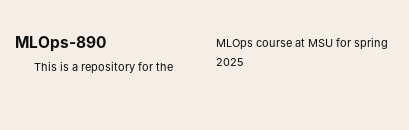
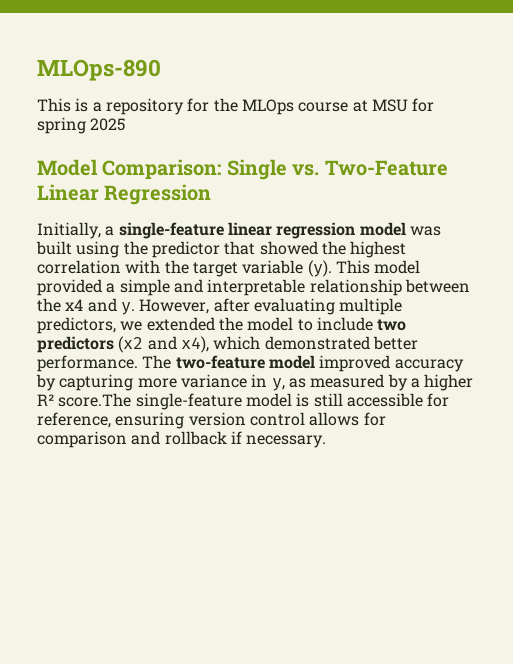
(244, 62) none -> [37,159,448,180] [37,184,212,205] [37,222,441,239] [36,241,407,258] [37,260,421,277] [37,279,470,296] [37,298,403,315] [37,317,407,334] [37,336,418,353] [37,355,464,372] [36,374,474,391] [37,393,450,410] [37,412,386,429] [37,431,327,448] // Model Comparison: Single vs. Two-Feature Linear Regression // Initially, a single-feature linear regression model was built using the predictor that showed the highest correlation with the target variable (y). This model provided a simple and interpretable relationship between the x4 and y. However, after evaluating multiple predictors, we extended the model to include two predictors (x2 and x4), which demonstrated better performance. The two-feature model improved accuracy by capturing more variance in y, as measured by a higher R² score.The single-feature model is still accessible for reference, ensuring version control allows for comparison and rollback if necessary.

